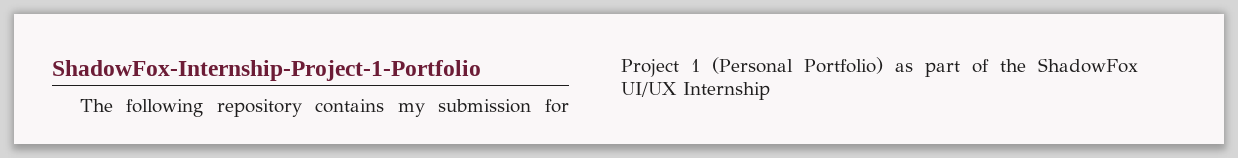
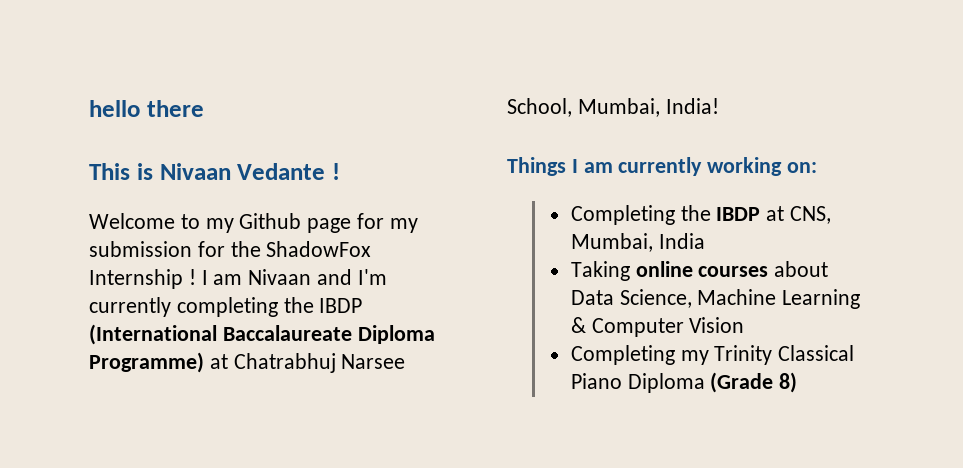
[52,60,481,81] [79,99,569,117] [621,57,1138,77] [621,82,770,100] ShadowFox-Internship-Project-1-Portfolio // The following repository contains my submission for Project 1 (Personal Portfolio) as part of the ShadowFox UI/UX Internship -> [89,100,204,117] [89,163,340,180] [89,213,418,233] [89,241,372,257] [89,269,387,289] [89,297,363,317] [89,324,435,345] [89,352,406,373] [507,98,719,117] [507,157,818,176] [570,205,831,225] [570,233,705,252] [570,261,829,281] [570,289,861,309] [570,317,745,337] [570,345,855,365] [570,372,798,393] hello there // This is Nivaan Vedante ! // Welcome to my Github page for my submission for the ShadowFox Internship ! I am Nivaan and I'm currently completing the IBDP (International Baccalaureate Diploma Programme) at Chatrabhuj Narsee School, Mumbai, India! // Things I am currently working on: // Completing the IBDP at CNS, Mumbai, India // Taking online courses about Data Science, Machine Learning & Computer Vision // Completing my Trinity Classical Piano Diploma (Grade 8)

